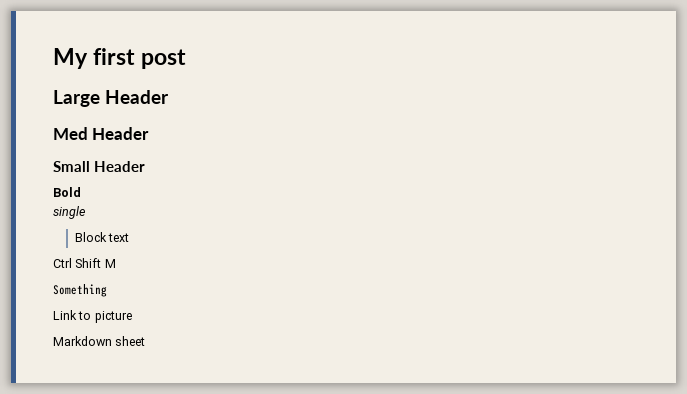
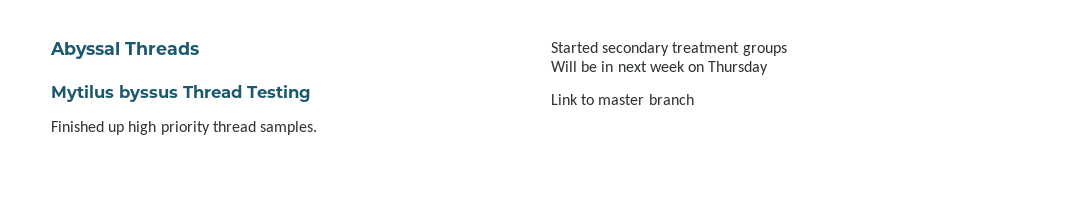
[53,48,187,69] [53,90,170,107] [53,127,150,140] [53,161,145,172] [53,187,81,197] [53,206,86,219] [74,232,130,242] [53,258,116,268] [53,284,107,297] My first post // Large Header // Med Header // Small Header // Bold // single // Block text // Ctrl Shift M // Something -> [50,42,199,59] [51,85,311,102] [51,121,317,135] [551,42,787,56] [551,61,769,75] Abyssal Threads // Mytilus byssus Thread Testing // Finished up high priority thread samples. // Started secondary treatment groups // Will be in next week on Thursday
[94,311,132,323] [53,336,146,346] picture // Markdown sheet -> [598,94,694,105] master branch

